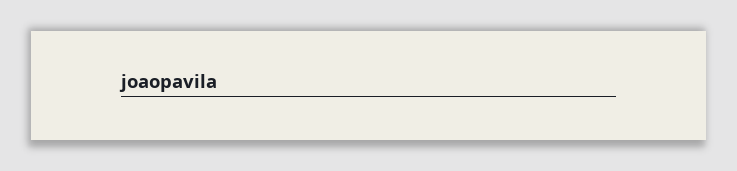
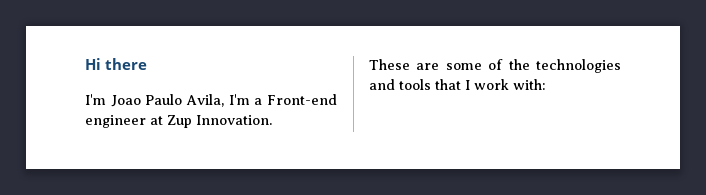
[119,74,217,92] joaopavila -> [85,58,148,70] [85,94,337,107] [85,115,272,128] [369,59,621,73] [369,79,546,90] Hi there // I'm Joao Paulo Avila, I'm a Front-end engineer at Zup Innovation. // These are some of the technologies and tools that I work with:

